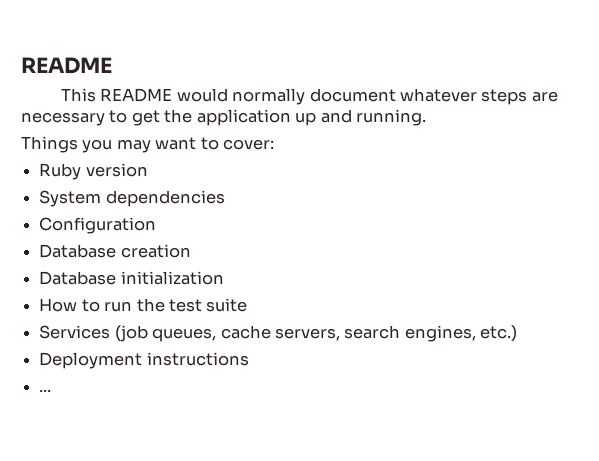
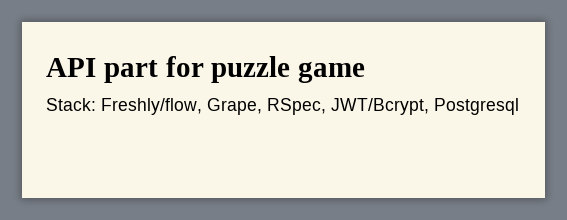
[21,57,112,74] [60,88,558,105] [21,109,427,126] [21,136,275,153] [39,163,148,180] [39,190,225,207] [39,217,157,234] [39,244,191,258] [39,271,224,285] [39,298,248,312] [39,325,518,342] [39,352,249,369] [39,390,52,392] README // This README would normally document whatever steps are necessary to get the application up and running. // Things you may want to cover: // Ruby version // System dependencies // Configuration // Database creation // Database initialization // How to run the test suite // Services (job queues, cache servers, search engines, etc.) // Deployment instructions // ... -> [46,56,366,83] [46,98,519,115] API part for puzzle game // Stack: Freshly/flow, Grape, RSpec, JWT/Bcrypt, Postgresql

